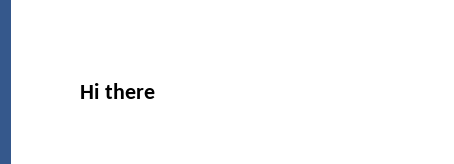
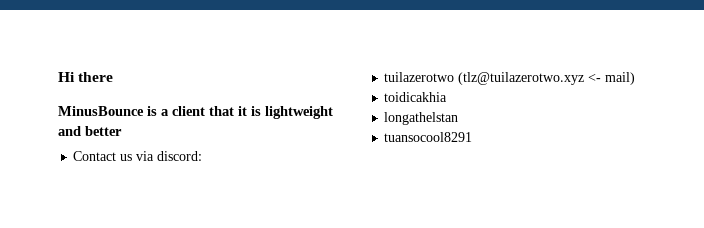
(155, 91) none -> [58,106,333,119] [58,126,122,136] [73,151,203,161] [384,72,636,85] [384,92,448,102] [384,112,459,125] [384,132,473,142] // MinusBounce is a client that it is lightweight and better // Contact us via discord: // tuilazerotwo (tlz@tuilazerotwo.xyz <- mail) // toidicakhia // longathelstan // tuansocool8291

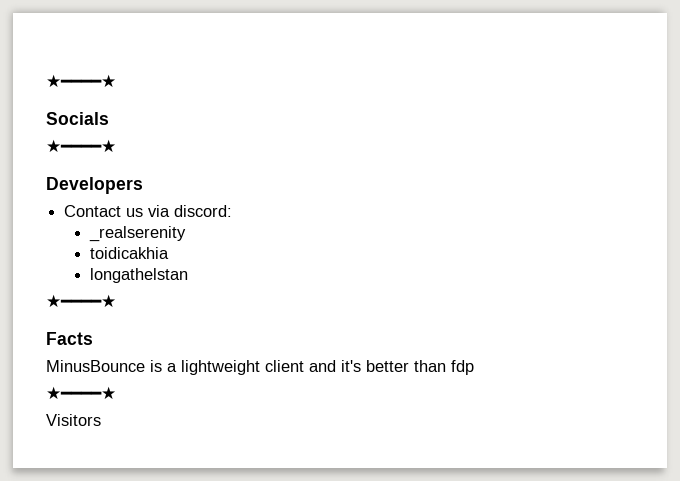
[58,72,114,82] [58,106,333,119] [58,126,122,136] [73,151,203,161] [384,72,636,85] [384,92,448,102] [384,112,459,125] [384,132,473,142] Hi there // MinusBounce is a client that it is lightweight and better // Contact us via discord: // tuilazerotwo (tlz@tuilazerotwo.xyz <- mail) // toidicakhia // longathelstan // tuansocool8291 -> [46,74,116,88] [46,112,109,125] [46,139,116,153] [46,177,143,194] [64,205,233,217] [89,226,187,242] [90,247,170,259] [90,268,189,283] [46,294,116,308] [46,332,93,345] [46,360,474,375] [46,386,116,400] [46,414,101,426] ★━━━━★ // Socials // ★━━━━★ // Developers // Contact us via discord: // _realserenity // toidicakhia // longathelstan // ★━━━━★ // Facts // MinusBounce is a lightweight client and it's better than fdp // ★━━━━★ // Visitors

